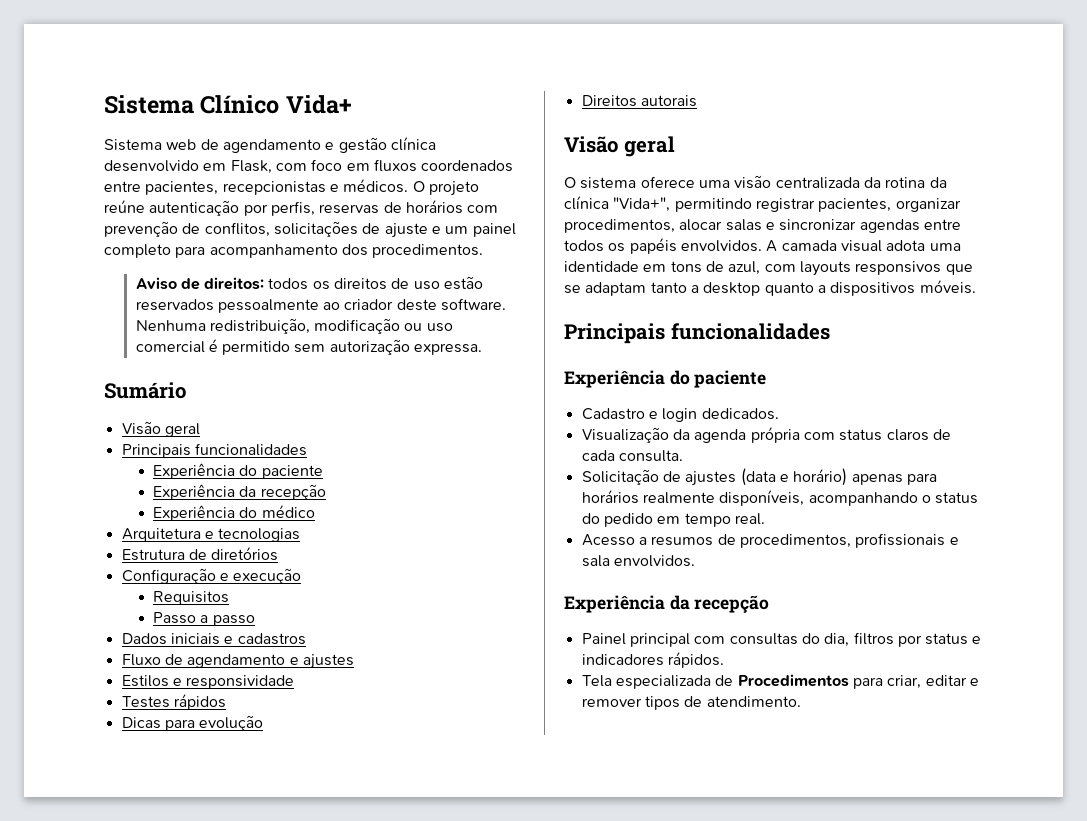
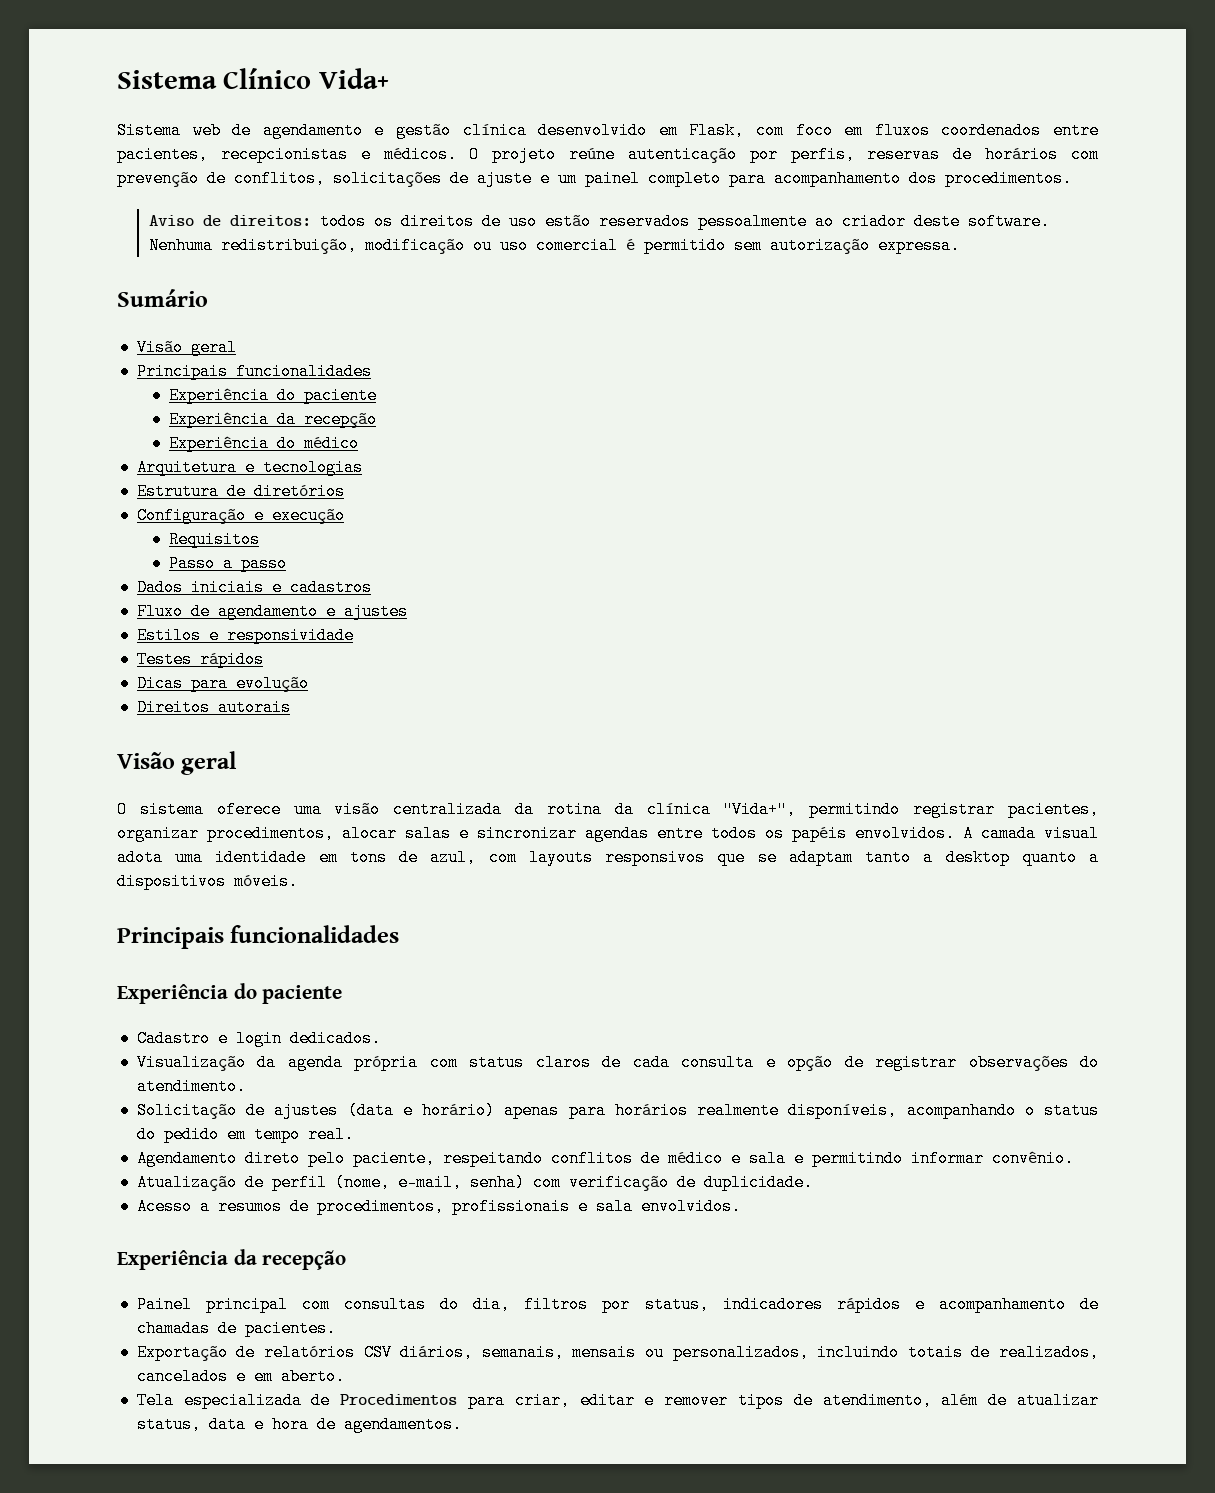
[618,450,683,462] consulta. -> [681,1054,1100,1071] [136,1078,246,1095] consulta e opção de registrar observações do atendimento.
(765, 519) none -> [136,1150,1074,1167] [136,1174,813,1191] // Agendamento direto pelo paciente, respeitando conflitos de médico e sala e permitindo informar convênio. // Atualização de perfil (nome, e-mail, senha) com verificação de duplicidade.
[925,633,982,645] [581,652,724,668] status e indicadores rápidos. -> [644,1296,1100,1313] [136,1320,336,1337] [136,1344,1100,1361] [136,1368,345,1385] status, indicadores rápidos e acompanhamento de chamadas de pacientes. // Exportação de relatórios CSV diários, semanais, mensais ou personalizados, incluindo totais de realizados, cancelados e em aberto.
[706,696,801,707] atendimento. -> [822,1392,1099,1409] [136,1416,462,1433] atendimento, além de atualizar status, data e hora de agendamentos.

